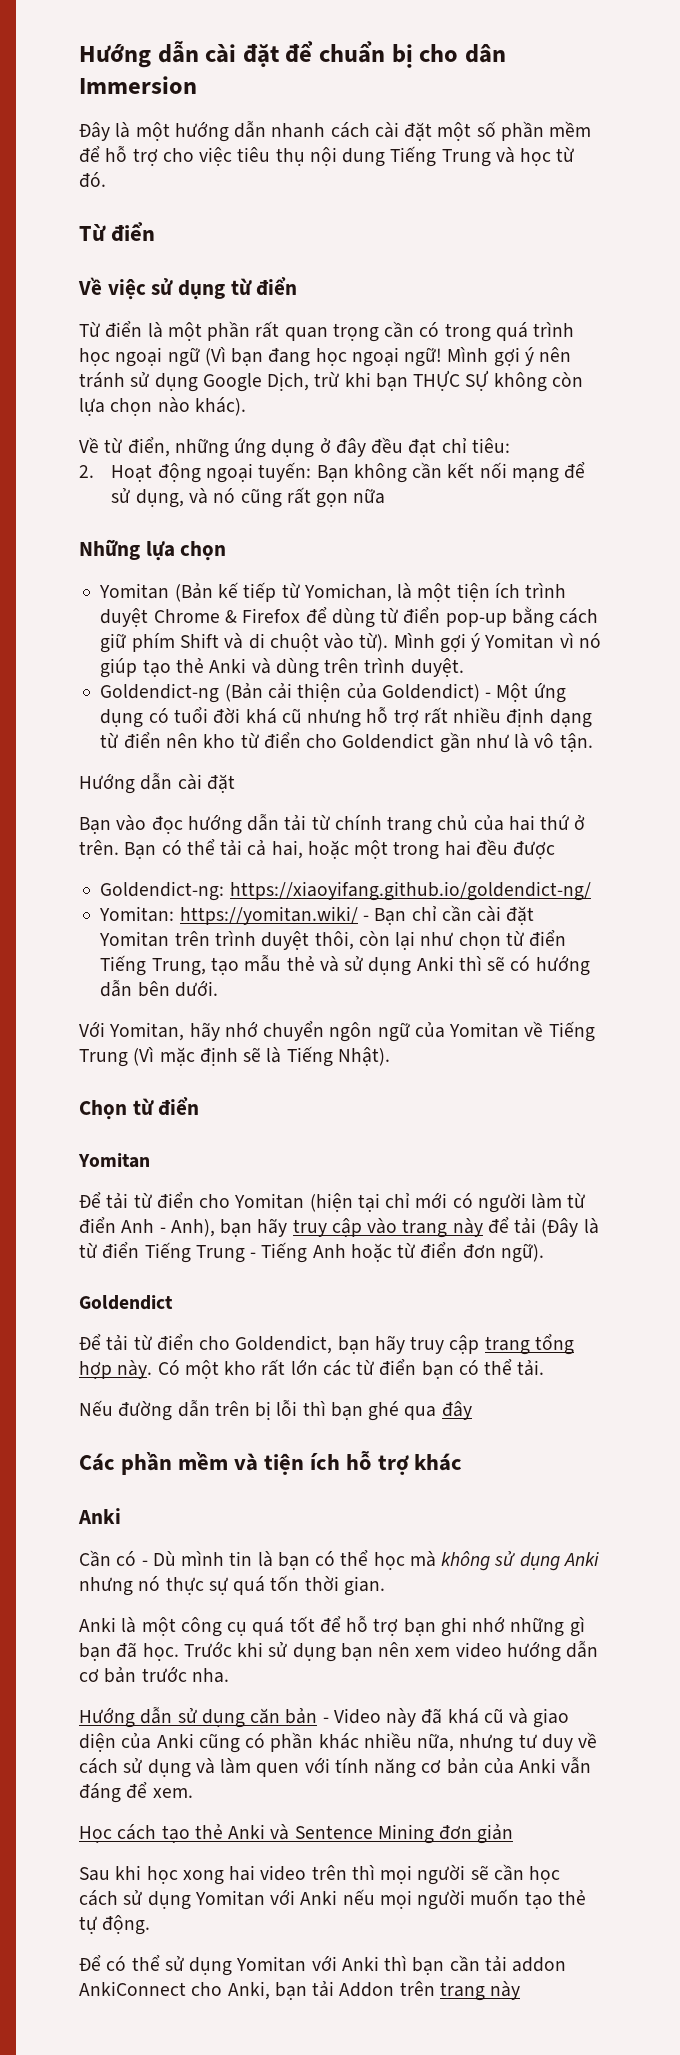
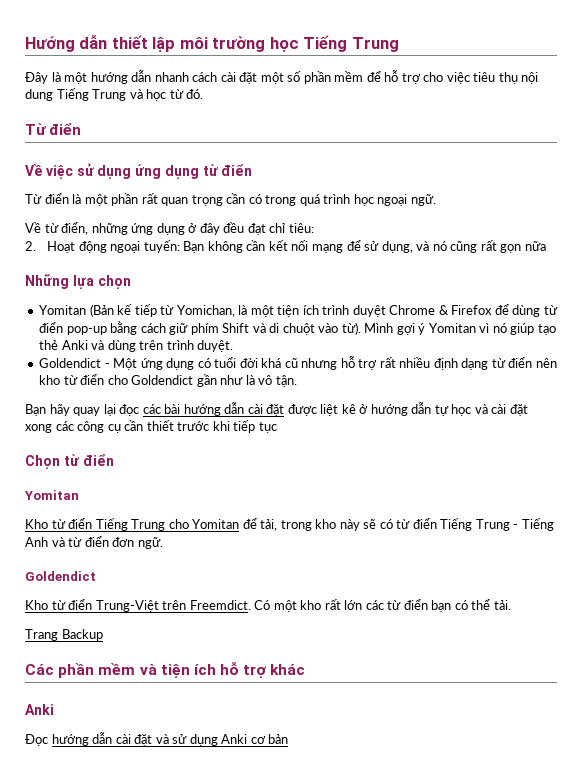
[79,41,506,68] [79,76,197,94] Hướng dẫn cài đặt để chuẩn bị cho dân Immersion -> [25,34,399,52] Hướng dẫn thiết lập môi trường học Tiếng Trung
(226, 290) none -> [135,164,199,179] ứng dụng
[167,347,572,367] [79,370,583,392] [79,397,246,416] ngữ (Vì bạn đang học ngoại ngữ! Mình gợi ý nên tránh sử dụng Google Dịch, trừ khi bạn THỰC SỰ không còn lựa chọn nào khác). -> [410,194,436,206] ngữ.
[100,683,480,703] Goldendict-ng (Bản cải thiện của Goldendict) -> [39,358,102,368] Goldendict
[79,773,235,794] [79,814,586,835] [79,839,556,860] [100,881,591,901] [99,905,535,925] [99,930,567,950] [100,955,590,976] [100,980,218,997] [79,1021,595,1042] [79,1046,390,1067] [79,1097,200,1120] [78,1153,150,1168] [79,1192,586,1213] [79,1217,599,1238] Hướng dẫn cài đặt // Bạn vào đọc hướng dẫn tải từ chính trang chủ của hai thứ ở trên. Bạn có thể tải cả hai, hoặc một trong hai đều được // Goldendict-ng: https://xiaoyifang.github.io/goldendict-ng/ // Yomitan: https://yomitan.wiki/ - Bạn chỉ cần cài đặt Yomitan trên trình duyệt thôi, còn lại như chọn từ điển Tiếng Trung, tạo mẫu thẻ và sử dụng Anki thì sẽ có hướng dẫn bên dưới. // Với Yomitan, hãy nhớ chuyển ngôn ngữ của Yomitan về Tiếng Trung (Vì mặc định sẽ là Tiếng Nhật). // Chọn từ điển // Yomitan // Để tải từ điển cho Yomitan (hiện tại chỉ mới có người làm từ điển Anh - Anh), bạn hãy truy cập vào trang này để tải (Đây là -> [25,402,528,416] [25,420,277,433] [25,454,114,469] [24,490,79,500] [25,518,393,531] Bạn hãy quay lại đọc các bài hướng dẫn cài đặt được liệt kê ở hướng dẫn tự học và cài đặt xong các công cụ cần thiết trước khi tiếp tục // Chọn từ điển // Yomitan // Kho từ điển Tiếng Trung cho Yomitan để tải, trong kho này sẽ có
[350,1243,392,1262] hoặc -> [51,537,65,547] và
[500,1243,544,1263] ngữ). -> [137,537,163,549] ngữ.
[79,1334,574,1355] [79,1360,153,1379] Để tải từ điển cho Goldendict, bạn hãy truy cập trang tổng hợp này. -> [25,599,251,612] Kho từ điển Trung-Việt trên Freemdict.
[79,1400,472,1421] Nếu đường dẫn trên bị lỗi thì bạn ghé qua đây -> [25,629,103,641] Trang Backup
[79,1550,599,1571] [79,1575,385,1596] [79,1616,585,1637] [79,1641,599,1662] [79,1667,229,1683] [79,1707,570,1728] [79,1732,598,1753] [79,1757,592,1778] [79,1782,193,1803] [79,1824,514,1844] [79,1864,561,1885] [79,1889,586,1910] [79,1915,151,1935] [79,1955,567,1976] [79,1981,521,2001] Cần có - Dù mình tin là bạn có thể học mà không sử dụng Anki nhưng nó thực sự quá tốn thời gian. // Anki là một công cụ quá tốt để hỗ trợ bạn ghi nhớ những gì bạn đã học. Trước khi sử dụng bạn nên xem video hướng dẫn cơ bản trước nha. // Hướng dẫn sử dụng căn bản - Video này đã khá cũ và giao diện của Anki cũng có phần khác nhiều nữa, nhưng tư duy về cách sử dụng và làm quen với tính năng cơ bản của Anki vẫn đáng để xem. // Học cách tạo thẻ Anki và Sentence Mining đơn giản // Sau khi học xong hai video trên thì mọi người sẽ cần học cách sử dụng Yomitan với Anki nếu mọi người muốn tạo thẻ tự động. // Để có thể sử dụng Yomitan với Anki thì bạn cần tải addon AnkiConnect cho Anki, bạn tải Addon trên trang này -> [25,732,289,746] Đọc hướng dẫn cài đặt và sử dụng Anki cơ bản

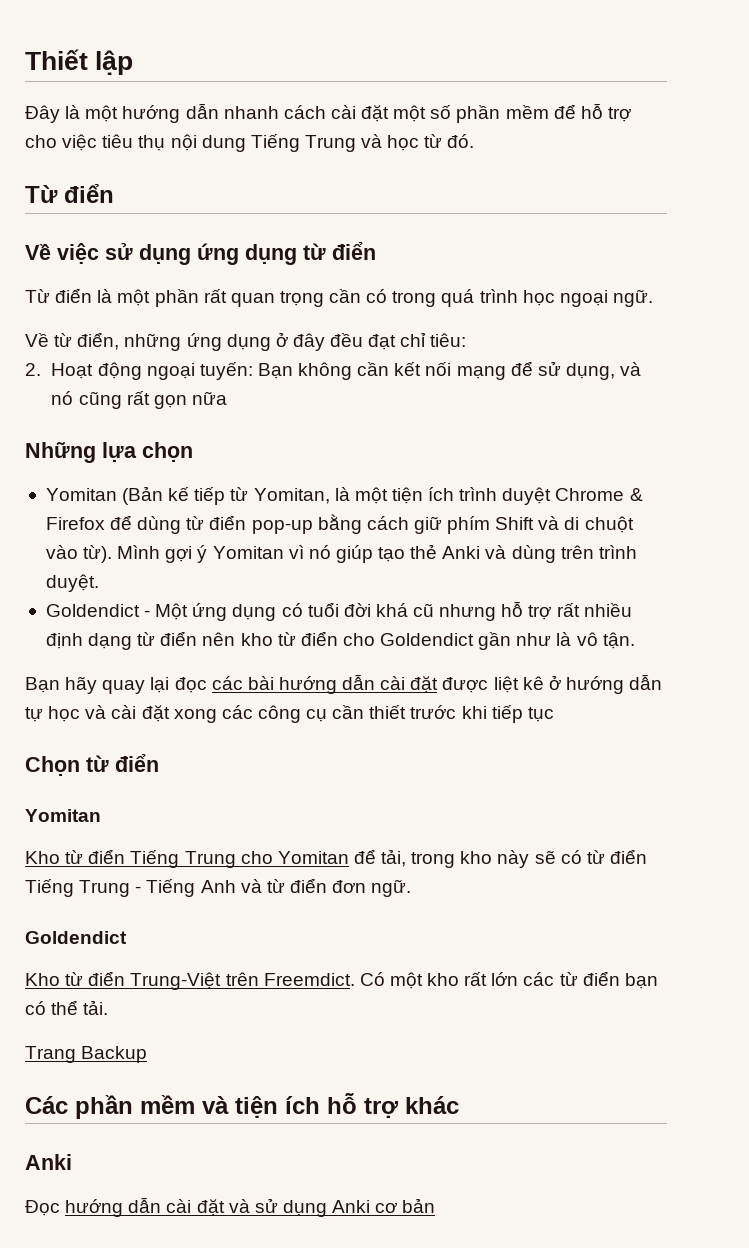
[25,34,399,52] Hướng dẫn thiết lập môi trường học Tiếng Trung -> [25,49,134,75] Thiết lập
[176,305,235,317] Yomichan, -> [253,488,330,504] Yomitan,

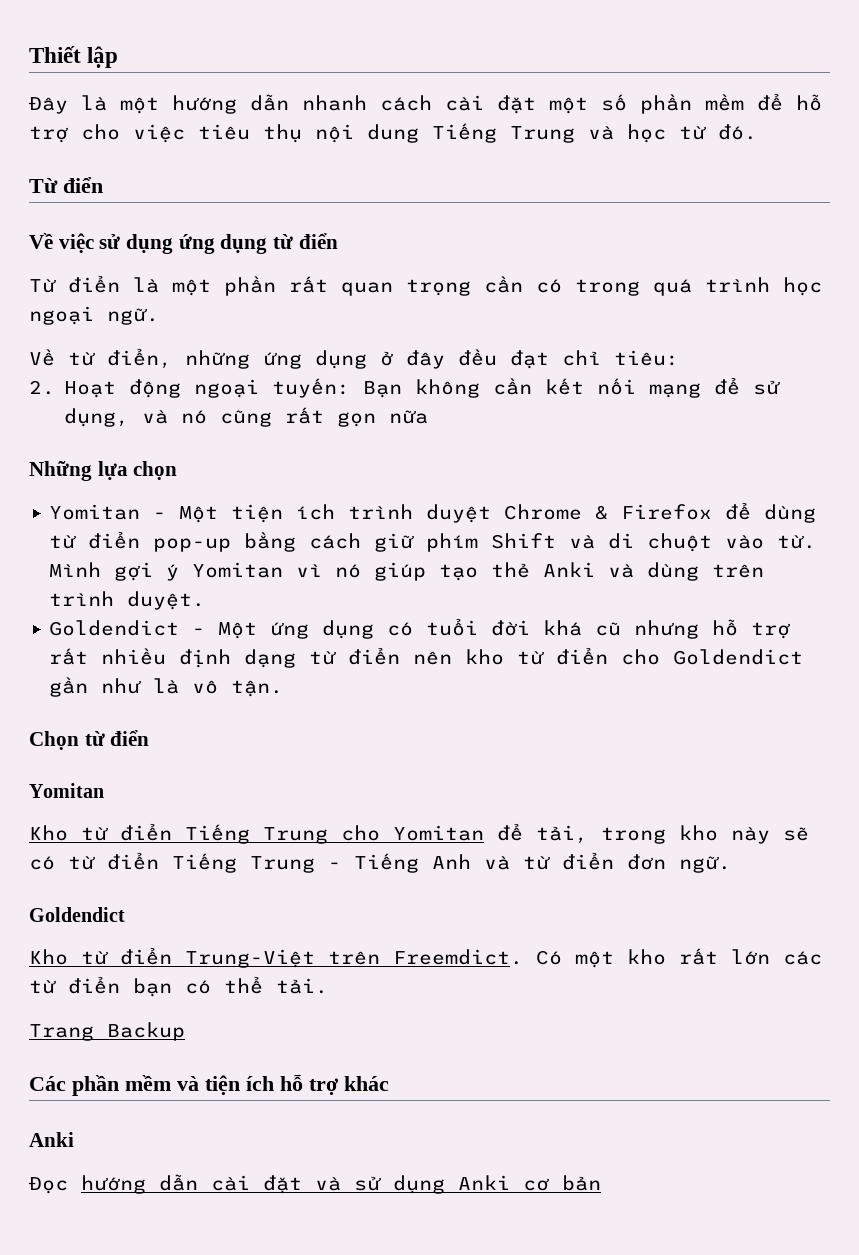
[122,486,388,505] (Bản kế tiếp từ Yomitan, là một -> [153,506,219,523] - Một
[83,545,113,563] từ). -> [777,535,817,549] từ.
[25,674,663,694] [25,705,554,723] // Bạn hãy quay lại đọc các bài hướng dẫn cài đặt được liệt kê ở hướng dẫn tự học và cài đặt xong các công cụ cần thiết trước khi tiếp tục -> (284, 688) none

